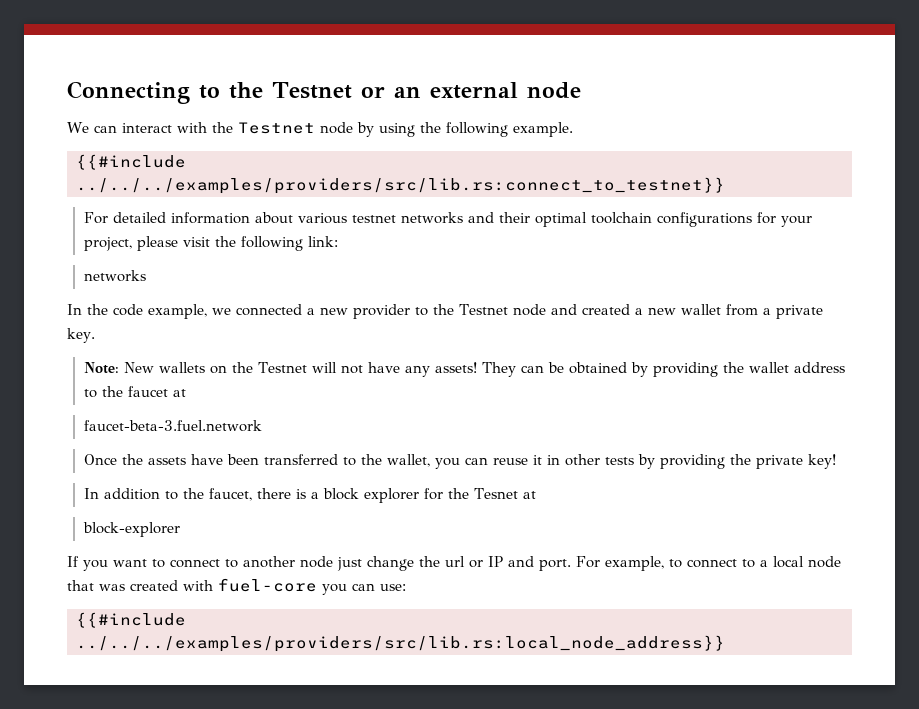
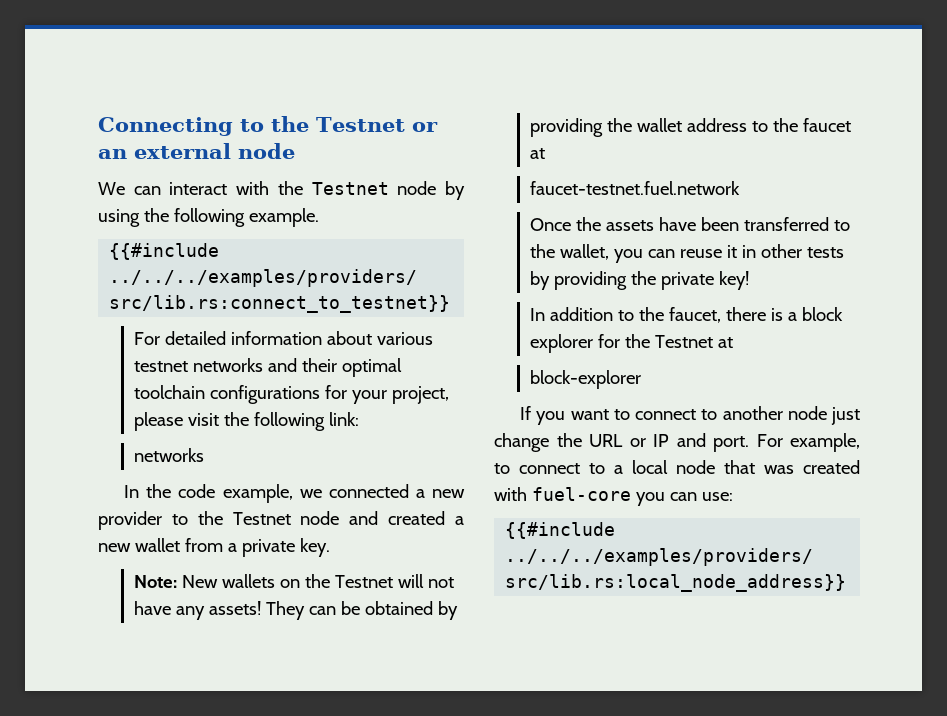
[83,420,262,432] faucet-beta-3.fuel.network -> [529,181,740,195] faucet-testnet.fuel.network
[473,488,518,499] Tesnet -> [654,335,713,348] Testnet
[445,556,465,567] url -> [589,434,624,447] URL

